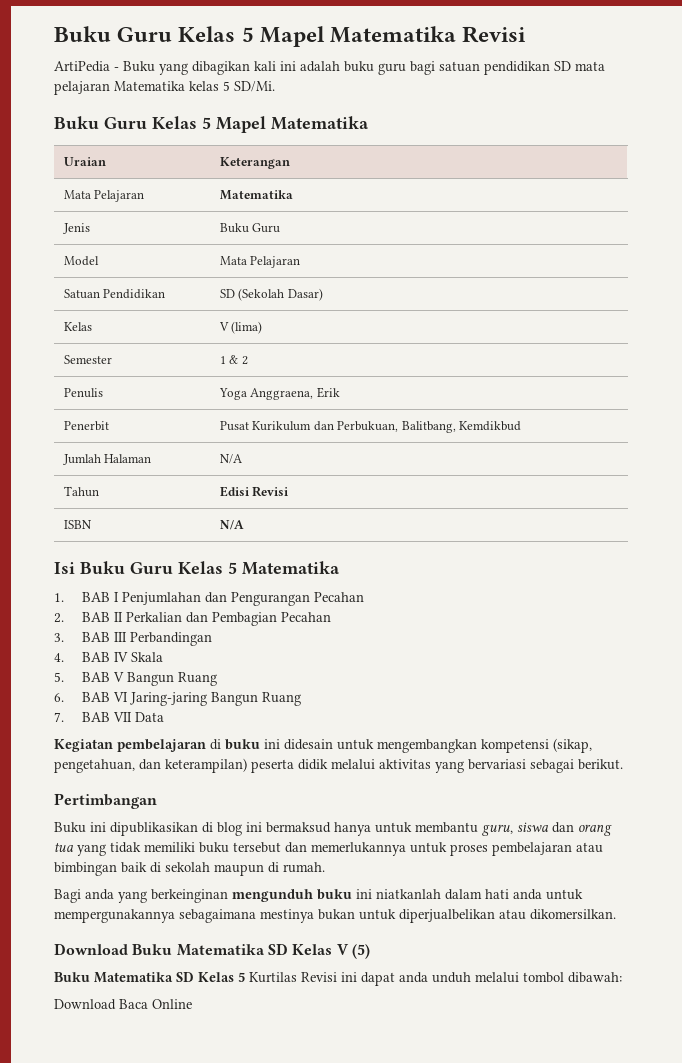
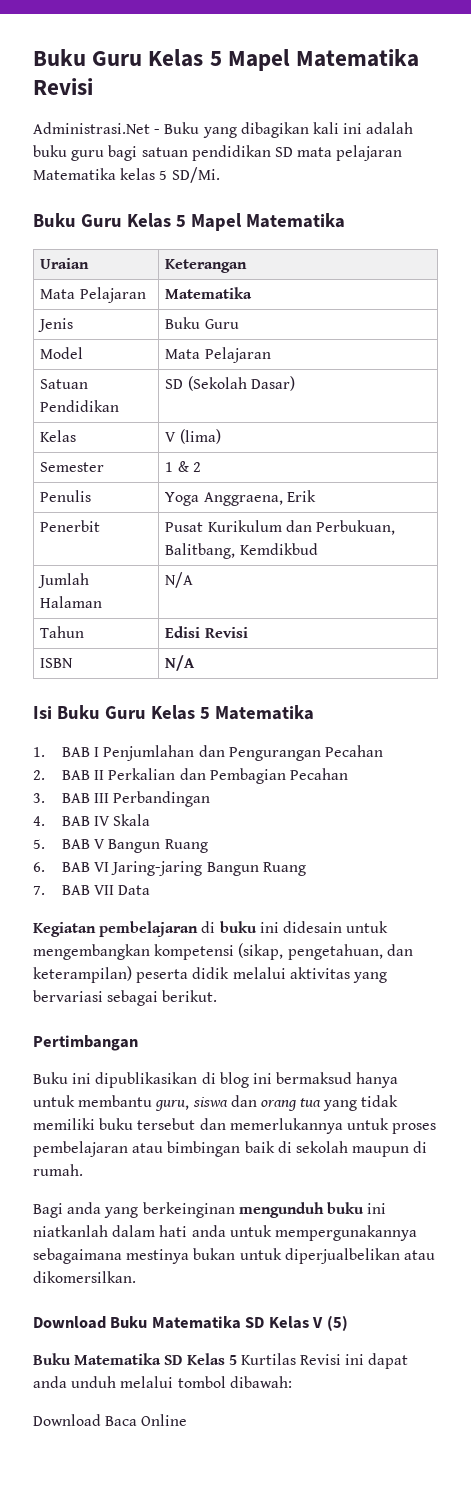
[54,61,110,72] ArtiPedia -> [33,122,150,134] Administrasi.Net

